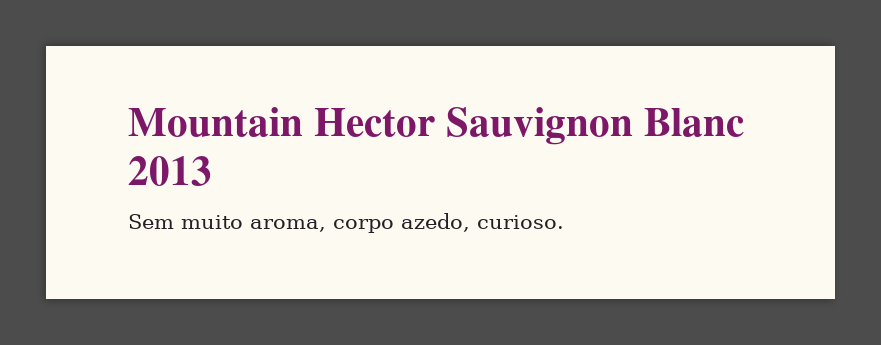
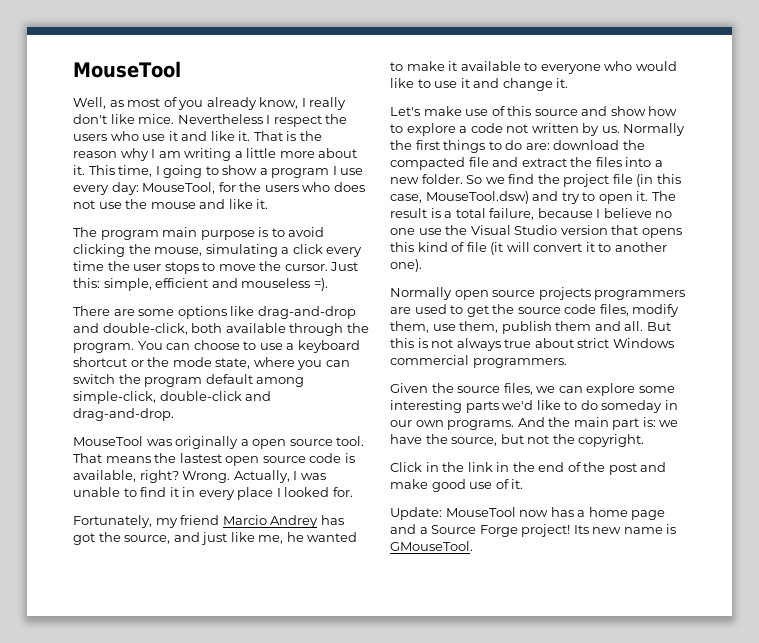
[128,107,745,145] [128,156,212,186] [128,213,564,233] Mountain Hector Sauvignon Blanc 2013 // Sem muito aroma, corpo azedo, curioso. -> [73,61,181,78] [73,97,347,110] [73,114,348,127] [73,131,322,141] [73,148,358,161] [73,165,364,178] [73,182,365,195] [73,199,269,209] [73,227,325,240] [73,244,363,257] [73,261,359,274] [73,278,328,291] [73,306,356,319] [73,323,369,336] [73,340,360,353] [73,357,350,370] [73,374,305,387] [73,391,272,404] [73,408,174,421] [73,436,365,449] [73,453,355,466] [73,470,326,483] [73,487,353,500] [73,515,344,528] [73,532,358,545] [390,61,677,74] [390,78,569,91] [390,106,678,116] [390,123,686,136] [390,140,645,153] [390,157,663,170] [390,174,681,187] [390,191,676,204] [390,208,673,220] [390,225,682,238] [390,242,667,255] [390,259,422,272] [390,287,686,300] [390,304,680,317] [390,321,671,334] [390,338,674,351] [390,355,567,368] [390,383,675,396] [390,400,678,413] [390,417,679,430] [390,434,645,447] [390,462,667,475] [390,479,524,492] [390,507,666,520] [390,524,677,537] [390,541,473,551] MouseTool // Well, as most of you already know, I really don't like mice. Nevertheless I respect the users who use it and like it. That is the reason why I am writing a little more about it. This time, I going to show a program I use every day: MouseTool, for the users who does not use the mouse and like it. // The program main purpose is to avoid clicking the mouse, simulating a click every time the user stops to move the cursor. Just this: simple, efficient and mouseless =). // There are some options like drag-and-drop and double-click, both available through the program. You can choose to use a keyboard shortcut or the mode state, where you can switch the program default among simple-click, double-click and drag-and-drop. // MouseTool was originally a open source tool. That means the lastest open source code is available, right? Wrong. Actually, I was unable to find it in every place I looked for. // Fortunately, my friend Marcio Andrey has got the source, and just like me, he wanted to make it available to everyone who would like to use it and change it. // Let's make use of this source and show how to explore a code not written by us. Normally the first things to do are: download the compacted file and extract the files into a new folder. So we find the project file (in this case, MouseTool.dsw) and try to open it. The result is a total failure, because I believe no one use the Visual Studio version that opens this kind of file (it will convert it to another one). // Normally open source projects programmers are used to get the source code files, modify them, use them, publish them and all. But this is not always true about strict Windows commercial programmers. // Given the source files, we can explore some interesting parts we'd like to do someday in our own programs. And the main part is: we have the source, but not the copyright. // Click in the link in the end of the post and make good use of it. // Update: MouseTool now has a home page and a Source Forge project! Its new name is GMouseTool.

